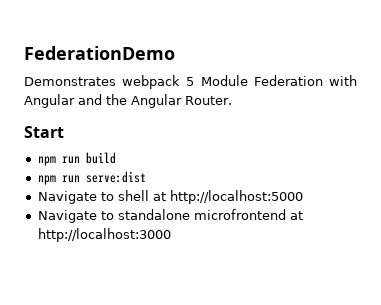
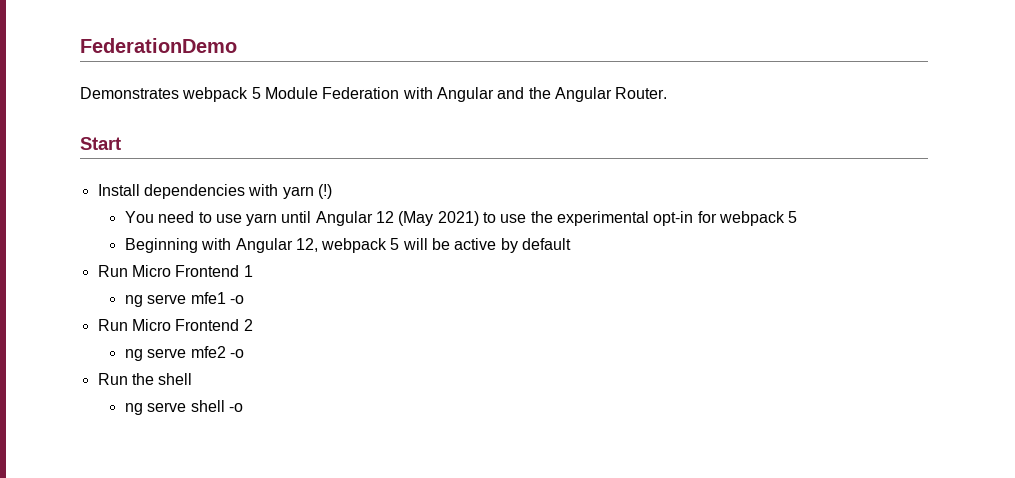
[37,152,116,166] [37,171,146,185] [37,190,303,204] [37,209,303,223] [37,228,171,242] npm run build // npm run serve:dist // Navigate to shell at http://localhost:5000 // Navigate to standalone microfrontend at http://localhost:3000 -> [97,184,332,199] [124,211,798,226] [124,238,572,253] [97,265,253,277] [124,292,244,307] [97,319,253,331] [124,346,244,361] [97,373,193,385] [124,400,243,415] Install dependencies with yarn (!) // You need to use yarn until Angular 12 (May 2021) to use the experimental opt-in for webpack 5 // Beginning with Angular 12, webpack 5 will be active by default // Run Micro Frontend 1 // ng serve mfe1 -o // Run Micro Frontend 2 // ng serve mfe2 -o // Run the shell // ng serve shell -o

